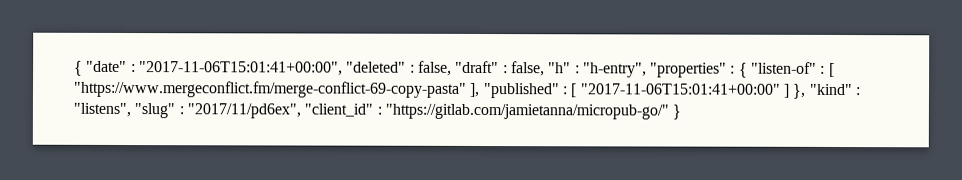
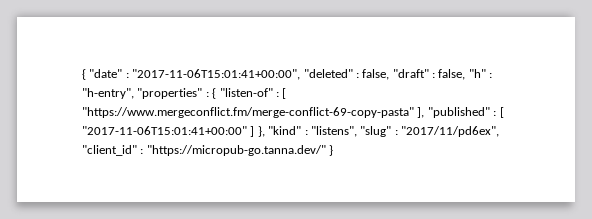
[384,103,669,120] "https://gitlab.com/jamietanna/micropub-go/" -> [146,145,326,156] "https://micropub-go.tanna.dev/"

